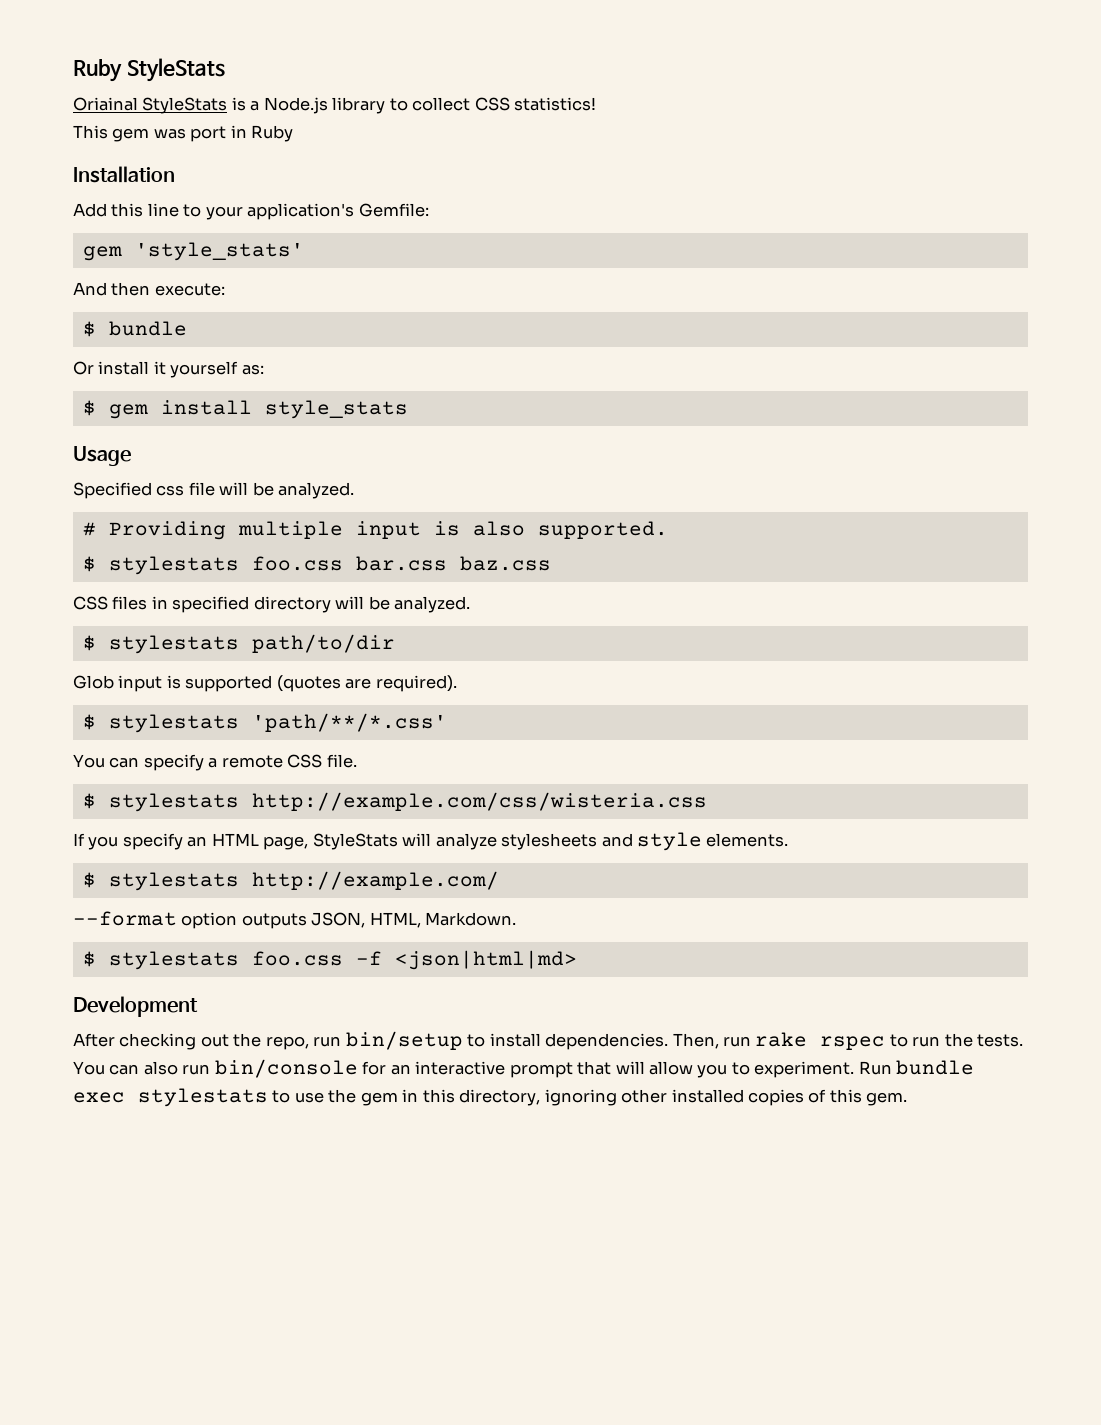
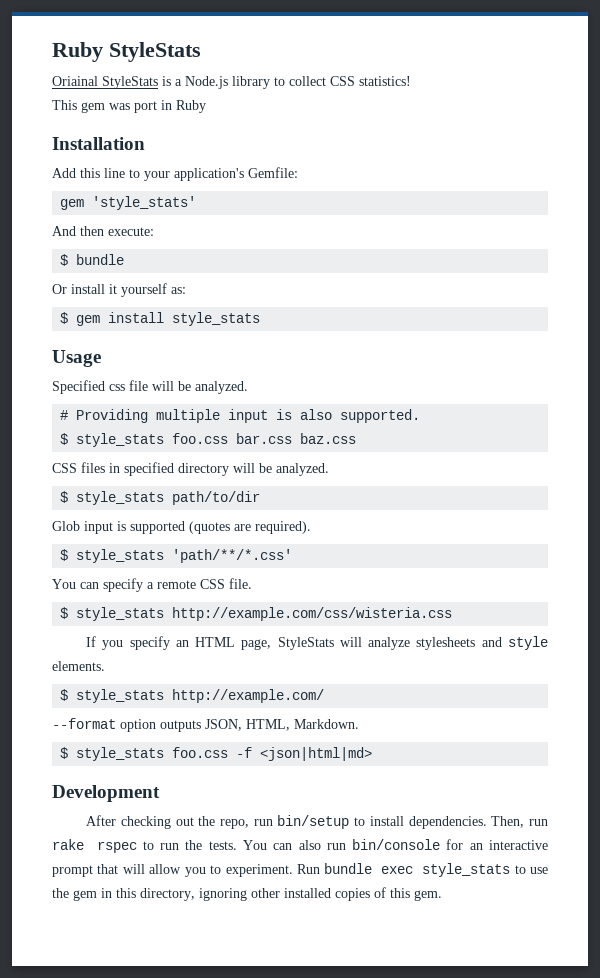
[108,556,239,575] stylestats -> [76,433,165,447] style_stats
[108,635,239,654] stylestats -> [76,491,165,505] style_stats
[108,714,239,733] stylestats -> [76,549,165,563] style_stats
[108,793,239,812] stylestats -> [76,607,165,621] style_stats
[108,872,239,891] stylestats -> [76,689,165,703] style_stats
[108,951,239,970] stylestats -> [76,747,165,761] style_stats
[138,1088,268,1107] stylestats -> [422,863,511,877] style_stats

